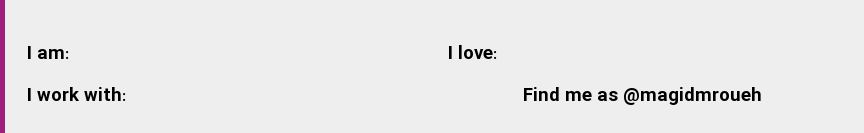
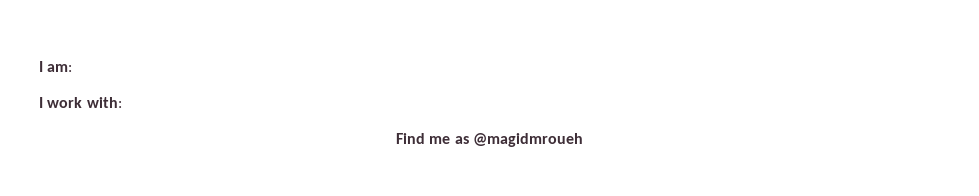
[448,45,497,59] // I love: -> (122, 102) none

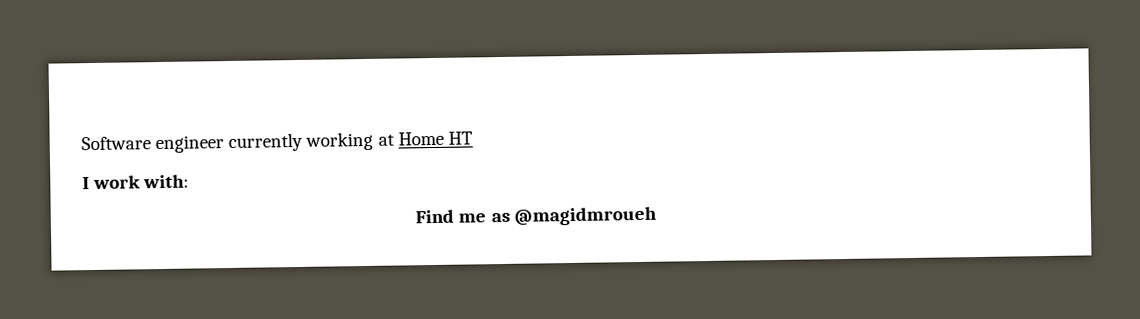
[39,61,73,72] I am: -> [81,131,473,154] Software engineer currently working at Home HT

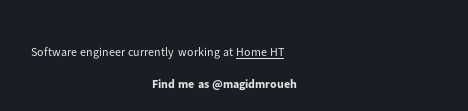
[82,174,190,190] // I work with: -> (286, 52) none

